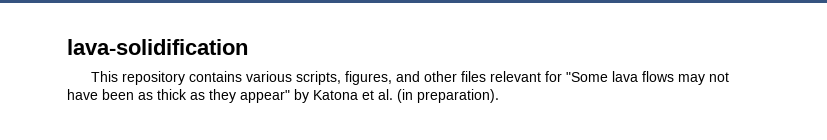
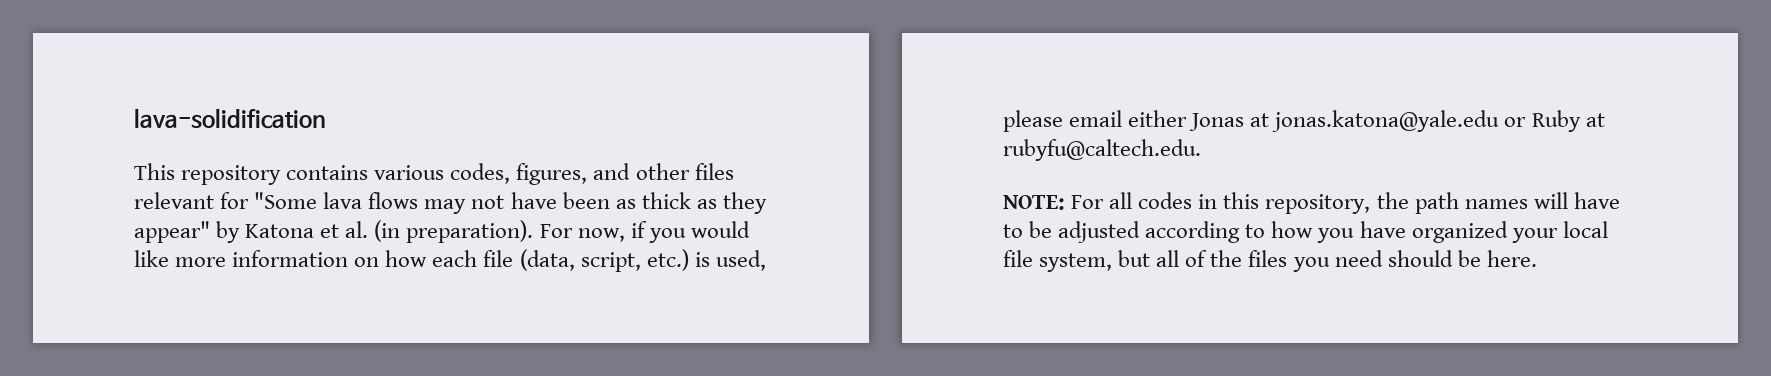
[296,71,342,85] scripts, -> [450,163,511,184] codes,
(499, 96) none -> [539,221,750,243] [134,249,766,272] [1003,110,1605,132] [1003,139,1201,161] [1003,192,1620,214] [1003,221,1608,243] [1003,250,1537,272] For now, if you would like more information on how each file (data, script, etc.) is used, please email either Jonas at jonas.katona@yale.edu or Ruby at rubyfu@caltech.edu. // NOTE: For all codes in this repository, the path names will have to be adjusted according to how you have organized your local file system, but all of the files you need should be here.

